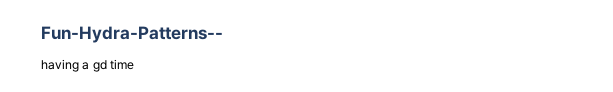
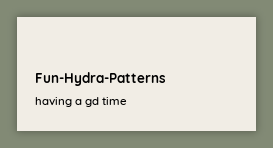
[41,26,223,43] Fun-Hydra-Patterns-- -> [35,72,166,86] Fun-Hydra-Patterns

